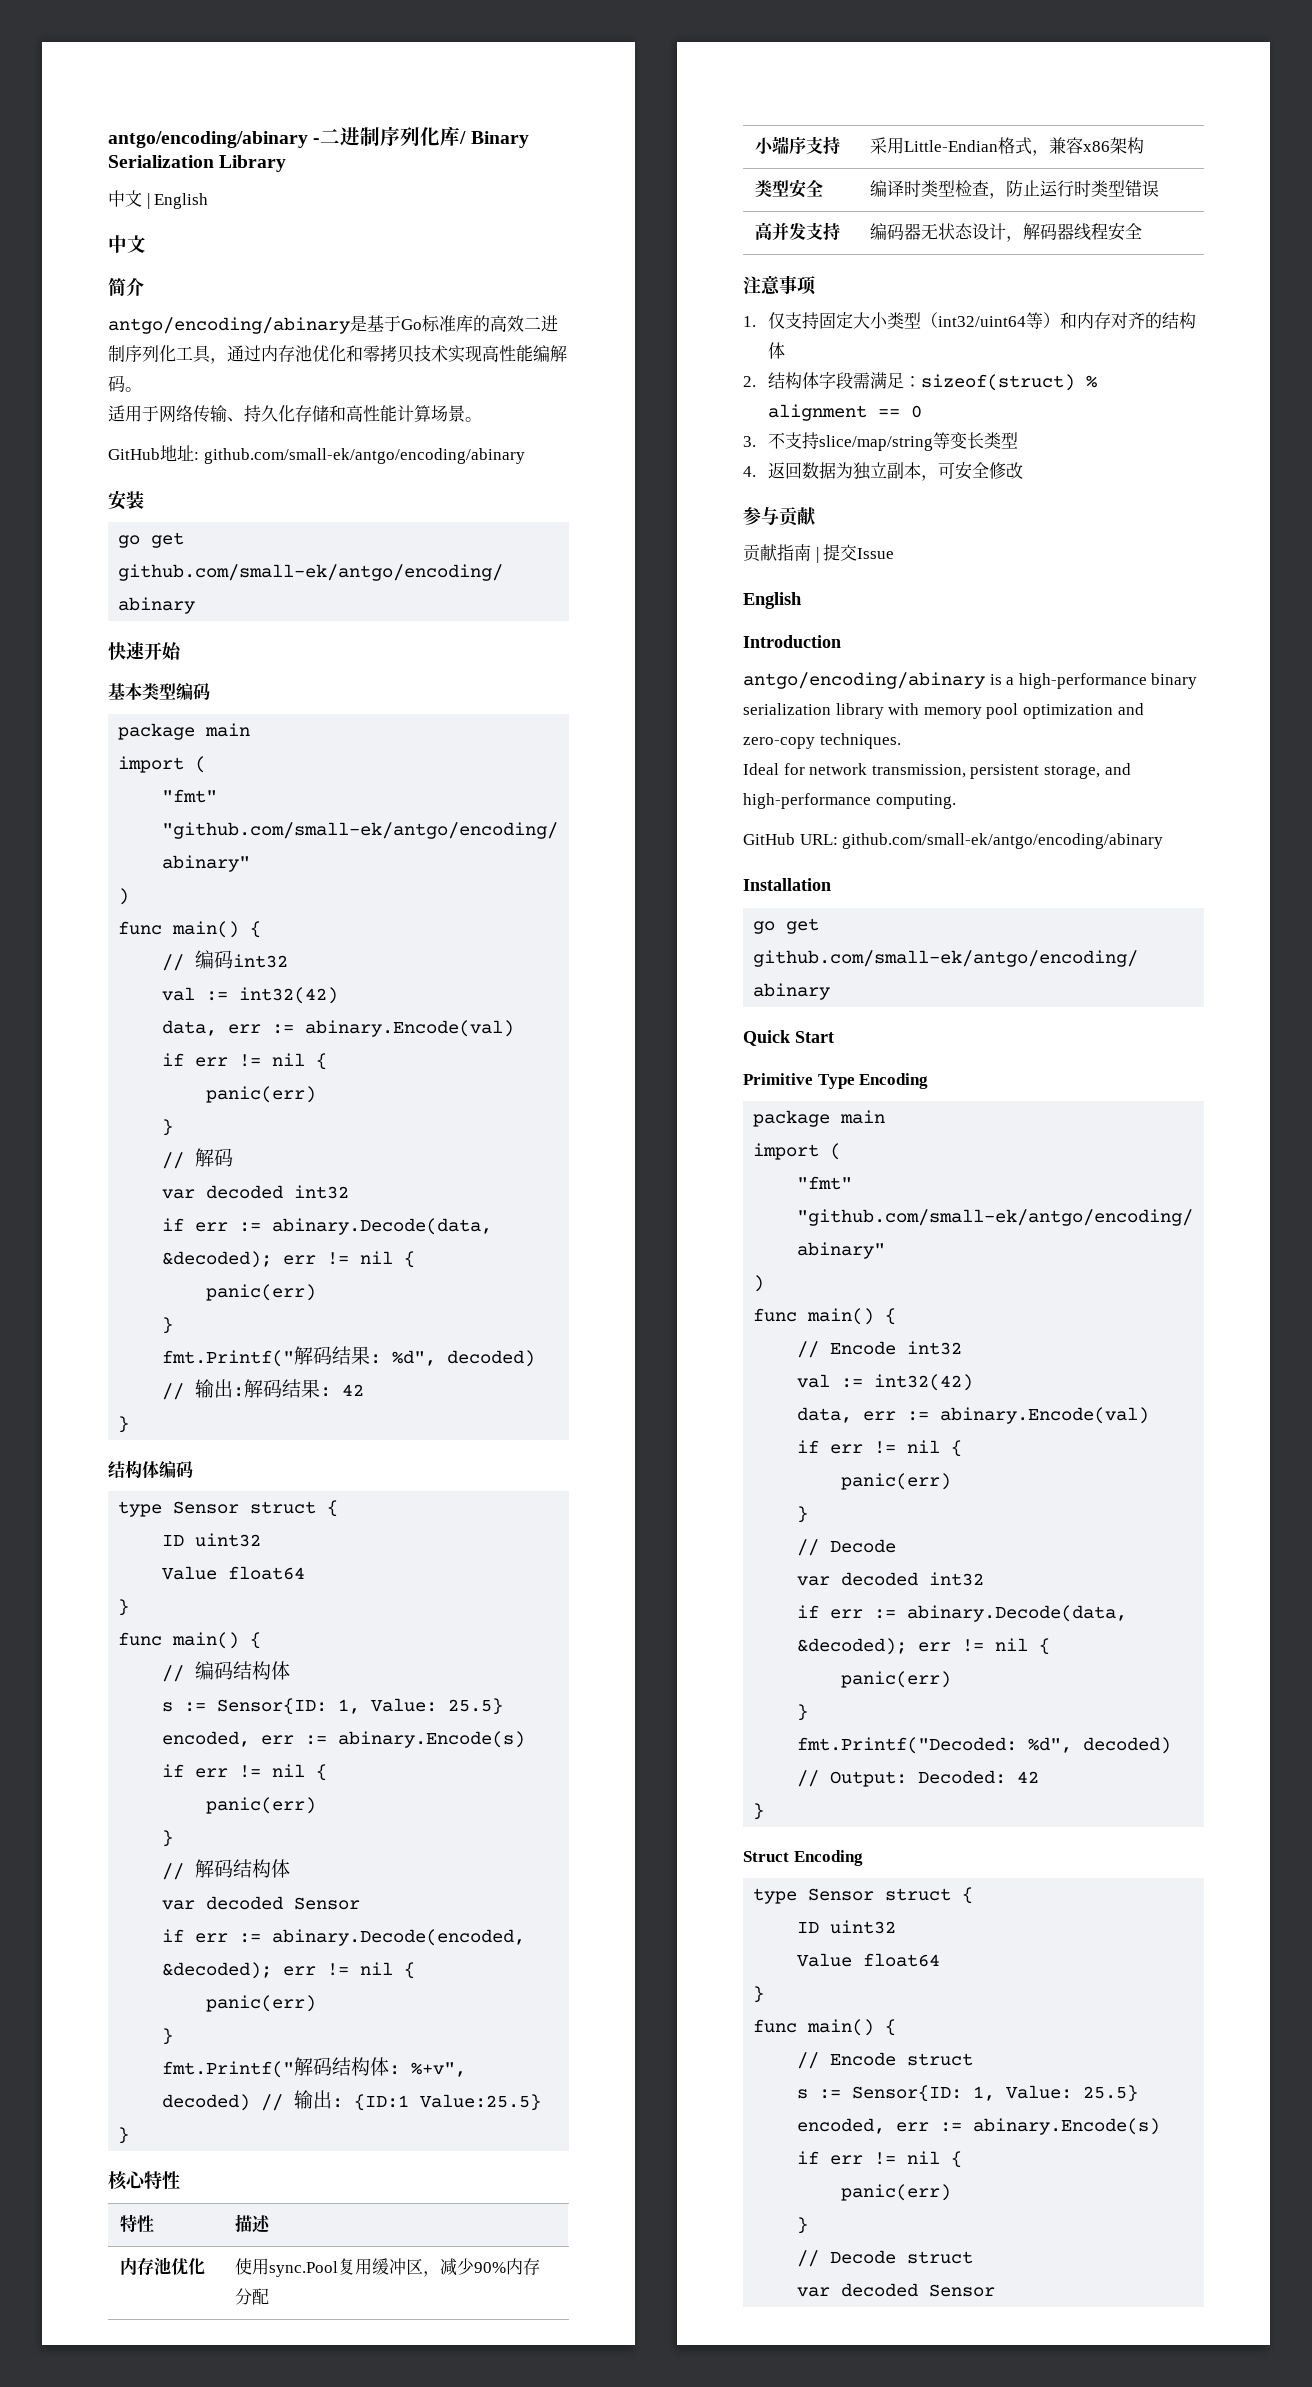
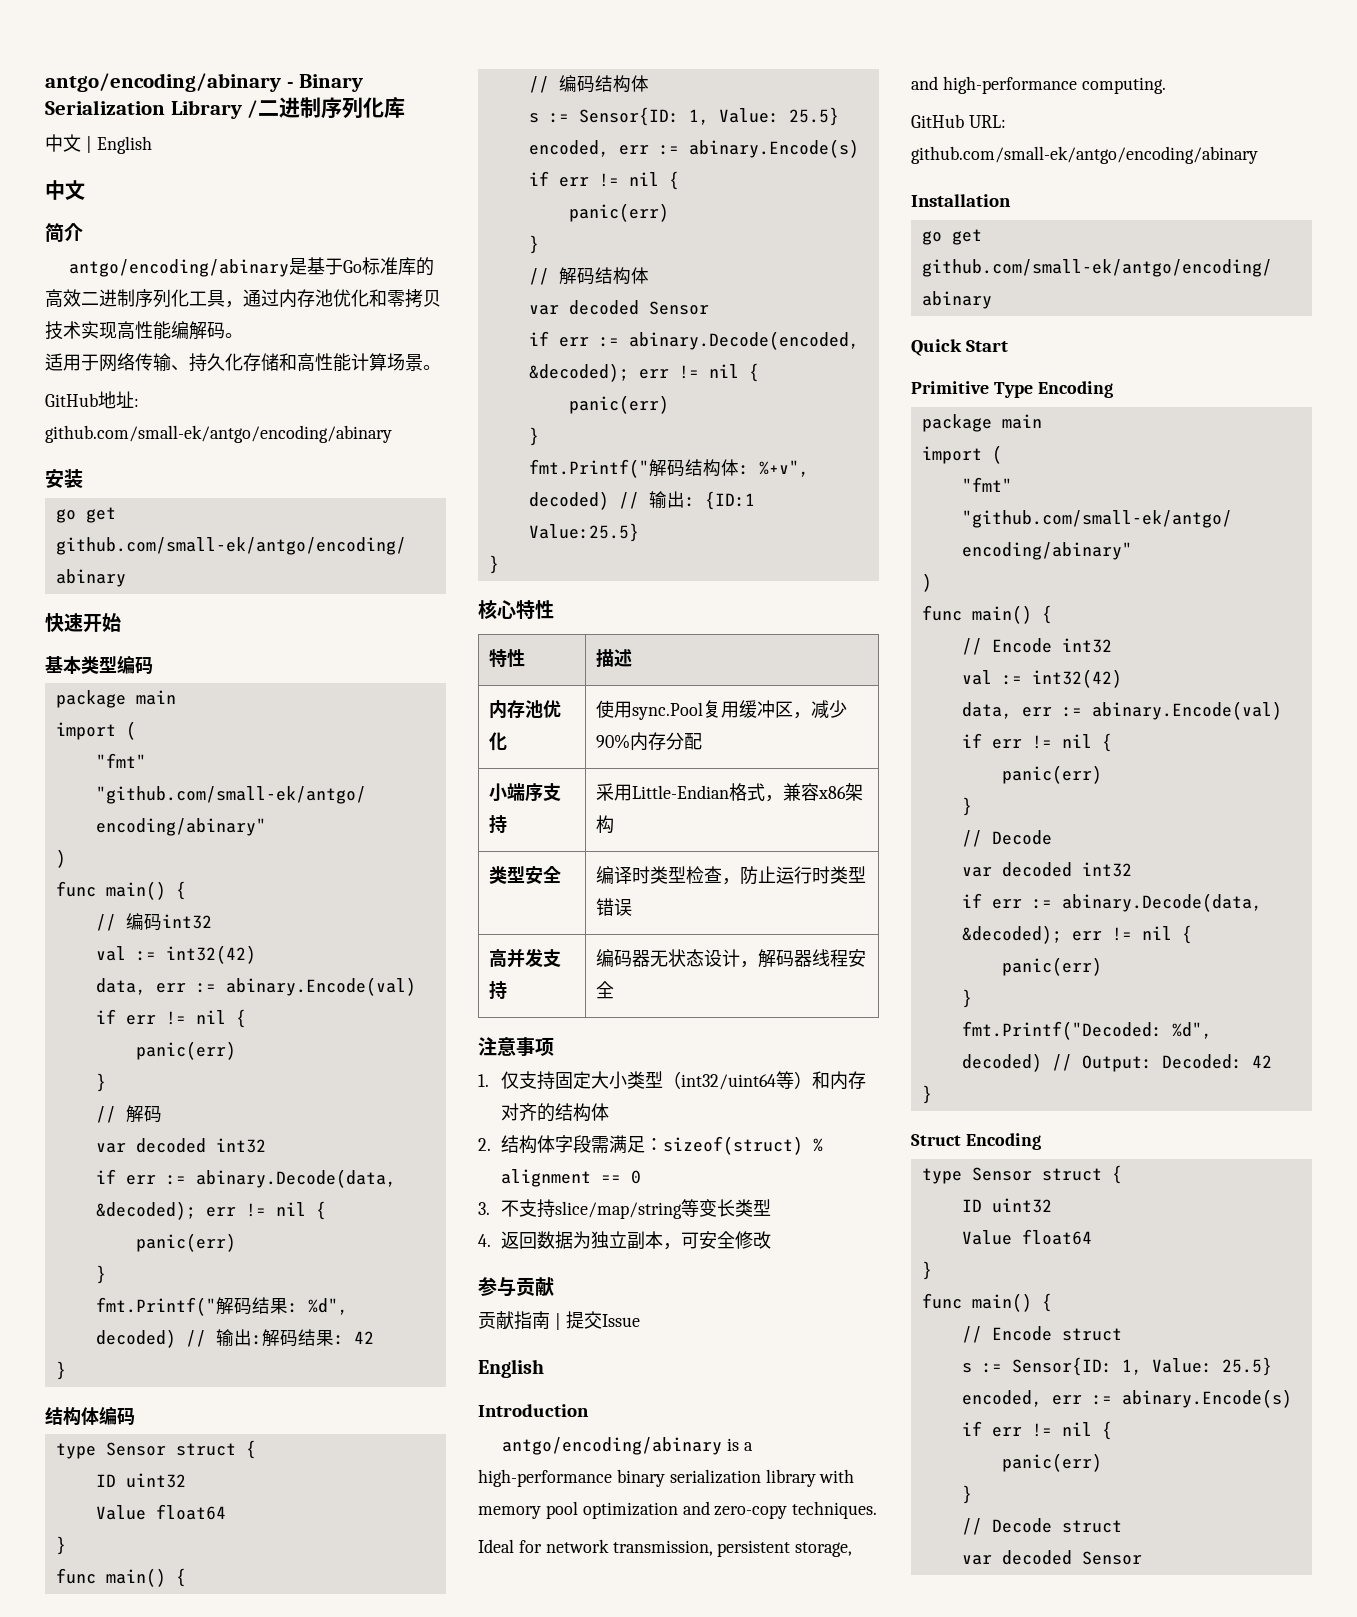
(321, 141) none -> [299,74,364,92] [45,100,259,119] Binary Serialization Library /
[459,131,529,148] [108,155,287,172] / Binary Serialization Library -> (406, 107) none

